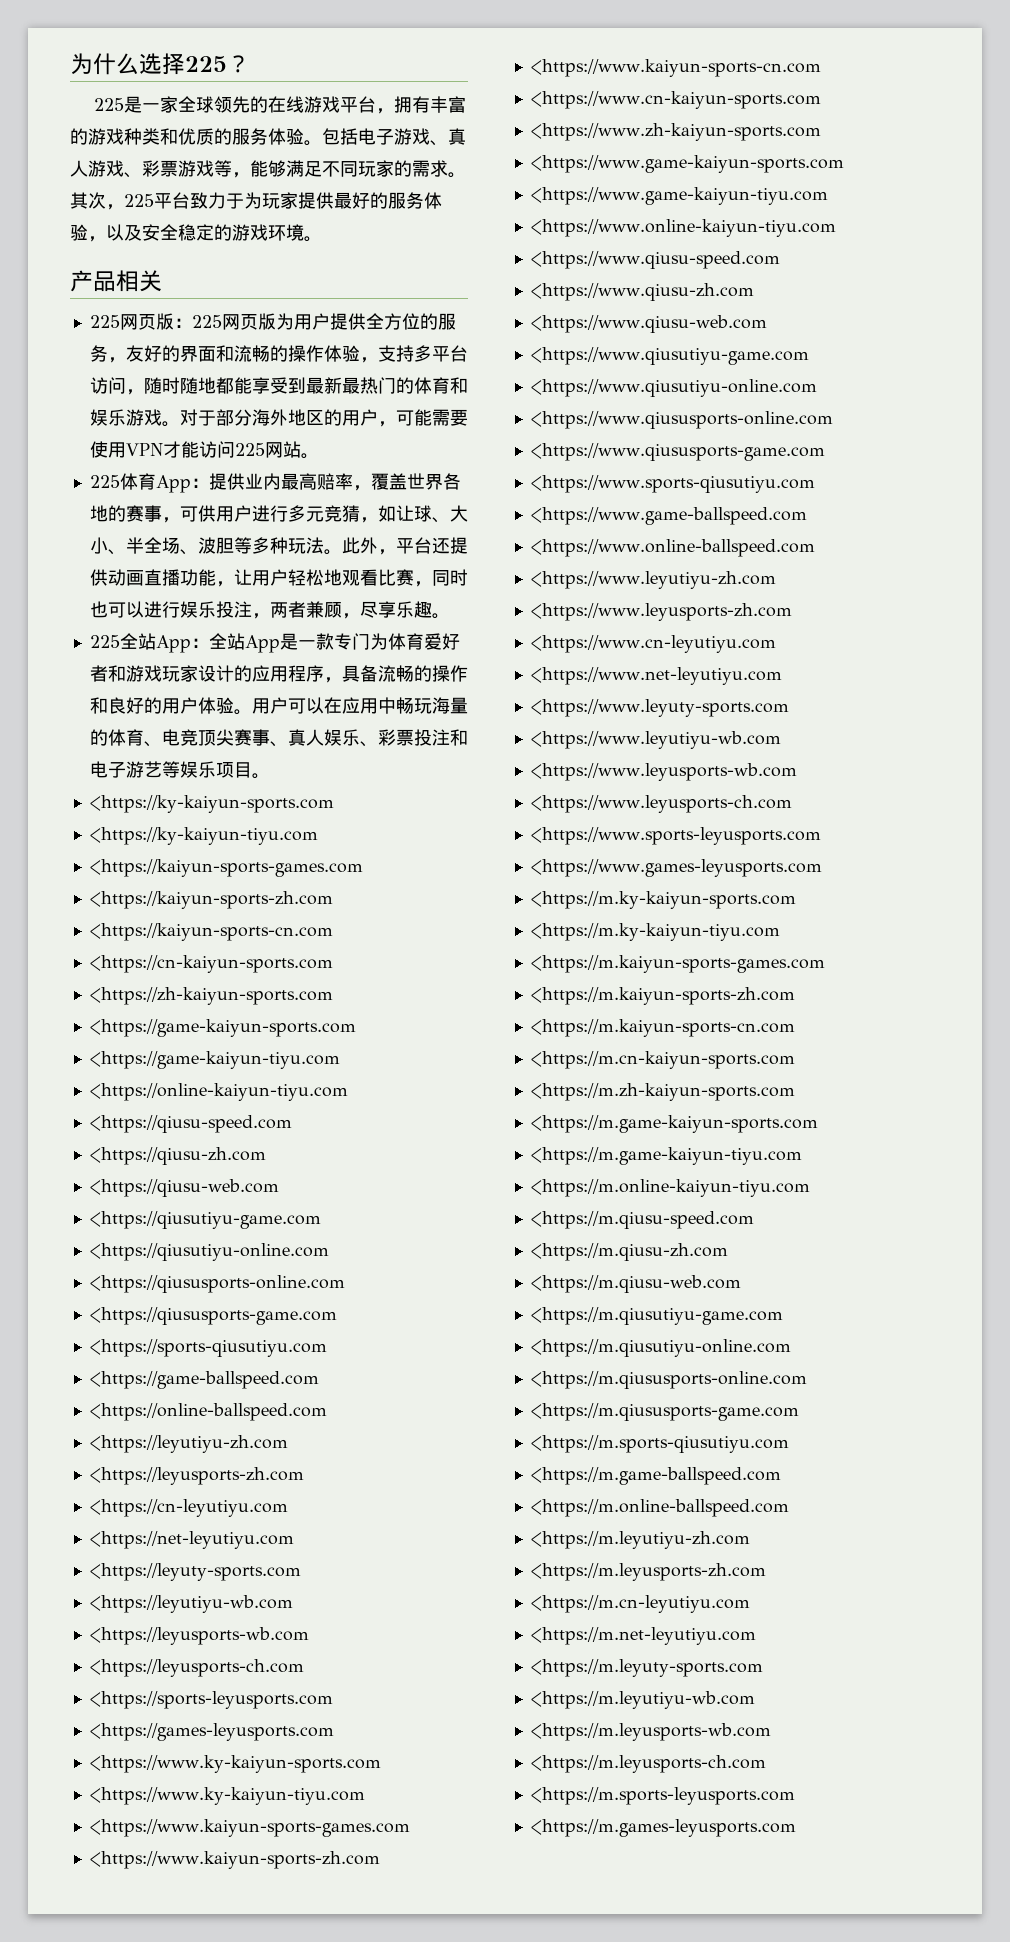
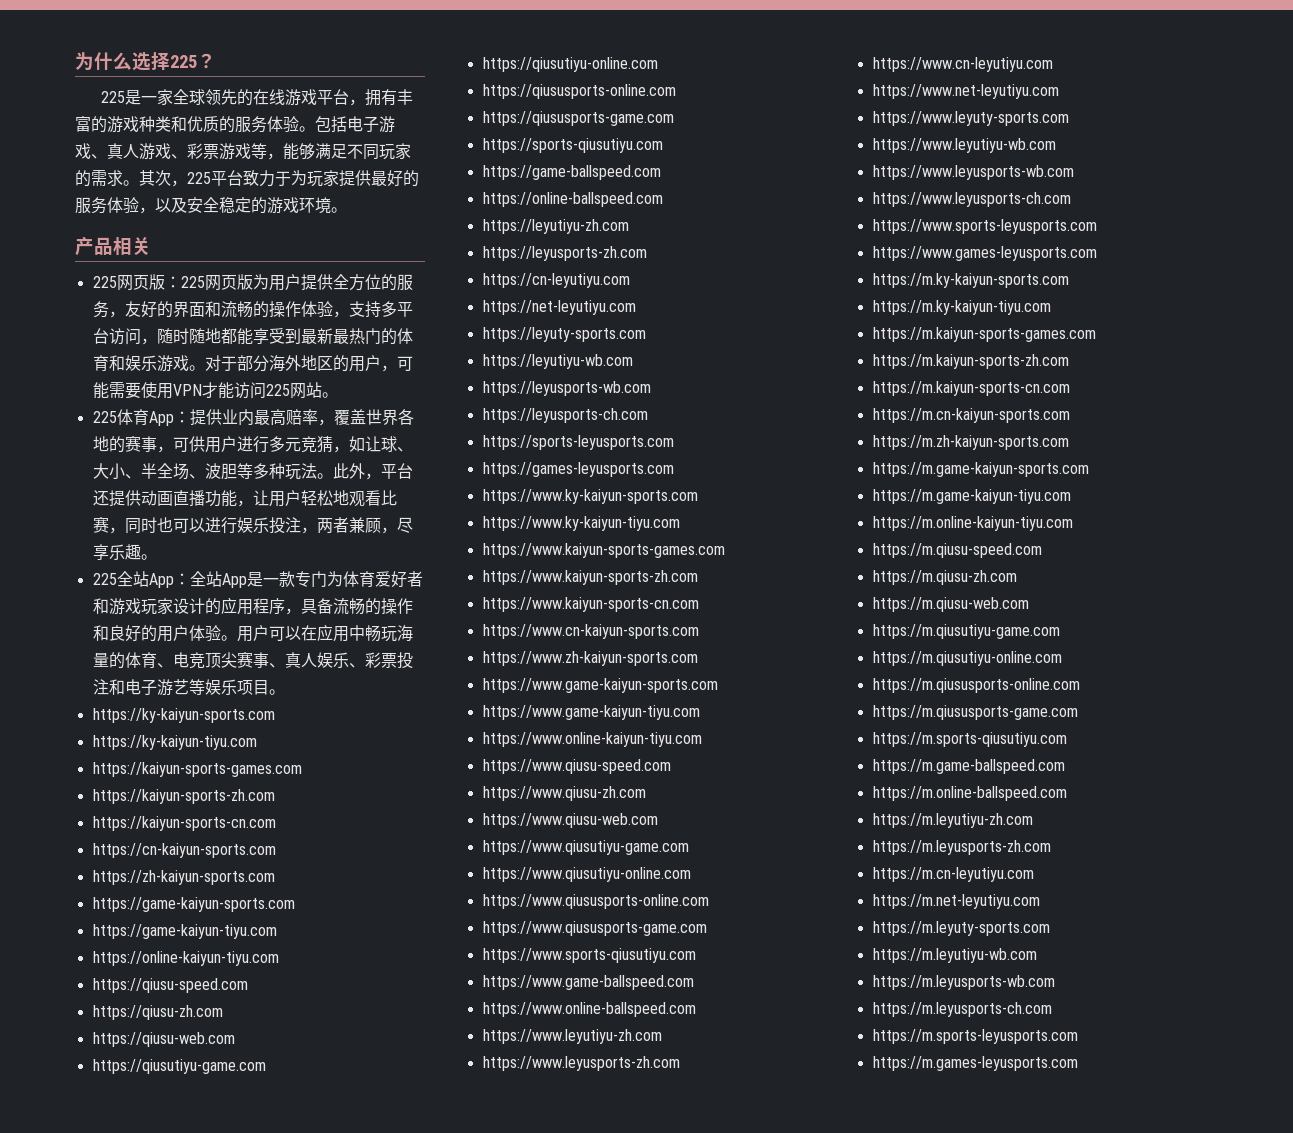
[89,795,334,813] [89,827,318,845] [89,859,363,877] [89,891,333,909] [89,923,333,941] [89,955,333,973] [89,987,333,1005] [89,1019,356,1037] [89,1051,340,1069] [89,1083,348,1101] [89,1115,292,1133] [89,1147,266,1165] [89,1179,279,1197] [89,1211,321,1229] [89,1243,329,1261] [89,1275,345,1293] [89,1307,337,1325] [89,1339,327,1357] [89,1371,319,1389] [89,1403,327,1421] [89,1435,288,1453] [89,1467,304,1485] [89,1499,288,1517] [89,1531,294,1549] [89,1563,301,1581] [89,1595,293,1613] [89,1627,309,1645] [89,1659,304,1677] [89,1691,333,1709] [89,1723,334,1741] [89,1755,381,1773] [89,1787,365,1805] [89,1819,410,1837] [89,1851,380,1869] [530,59,821,77] [530,91,821,109] [530,123,821,141] [530,155,844,173] [530,187,828,205] [530,219,836,237] [530,251,780,269] [530,283,754,301] [530,315,767,333] [530,347,809,365] [530,379,817,397] [530,411,833,429] [530,443,825,461] [530,475,815,493] [530,507,807,525] [530,539,815,557] [530,571,776,589] [530,603,792,621] [530,635,776,653] [530,667,782,685] [530,699,789,717] [530,731,781,749] [530,763,797,781] [530,795,792,813] [530,827,821,845] [530,859,822,877] [530,891,796,909] [530,923,780,941] [530,955,825,973] [530,987,795,1005] [530,1019,795,1037] [530,1051,795,1069] [530,1083,795,1101] [530,1115,818,1133] [530,1147,802,1165] [530,1179,810,1197] [530,1211,754,1229] [530,1243,728,1261] [530,1275,741,1293] [530,1307,783,1325] [530,1339,791,1357] [530,1371,807,1389] [530,1403,799,1421] [530,1435,789,1453] [530,1467,781,1485] [530,1499,789,1517] [530,1531,750,1549] [530,1563,766,1581] [530,1595,750,1613] [530,1627,756,1645] [530,1659,763,1677] [530,1691,755,1709] [530,1723,771,1741] [530,1755,766,1773] [530,1787,795,1805] [530,1819,796,1837] <https://ky-kaiyun-sports.com // <https://ky-kaiyun-tiyu.com // <https://kaiyun-sports-games.com // <https://kaiyun-sports-zh.com // <https://kaiyun-sports-cn.com // <https://cn-kaiyun-sports.com // <https://zh-kaiyun-sports.com // <https://game-kaiyun-sports.com // <https://game-kaiyun-tiyu.com // <https://online-kaiyun-tiyu.com // <https://qiusu-speed.com // <https://qiusu-zh.com // <https://qiusu-web.com // <https://qiusutiyu-game.com // <https://qiusutiyu-online.com // <https://qiususports-online.com // <https://qiususports-game.com // <https://sports-qiusutiyu.com // <https://game-ballspeed.com // <https://online-ballspeed.com // <https://leyutiyu-zh.com // <https://leyusports-zh.com // <https://cn-leyutiyu.com // <https://net-leyutiyu.com // <https://leyuty-sports.com // <https://leyutiyu-wb.com // <https://leyusports-wb.com // <https://leyusports-ch.com // <https://sports-leyusports.com // <https://games-leyusports.com // <https://www.ky-kaiyun-sports.com // <https://www.ky-kaiyun-tiyu.com // <https://www.kaiyun-sports-games.com // <https://www.kaiyun-sports-zh.com // <https://www.kaiyun-sports-cn.com // <https://www.cn-kaiyun-sports.com // <https://www.zh-kaiyun-sports.com // <https://www.game-kaiyun-sports.com // <https://www.game-kaiyun-tiyu.com // <https://www.online-kaiyun-tiyu.com // <https://www.qiusu-speed.com // <https://www.qiusu-zh.com // <https://www.qiusu-web.com // <https://www.qiusutiyu-game.com // <https://www.qiusutiyu-online.com // <https://www.qiususports-online.com // <https://www.qiususports-game.com // <https://www.sports-qiusutiyu.com // <https://www.game-ballspeed.com // <https://www.online-ballspeed.com // <https://www.leyutiyu-zh.com // <https://www.leyusports-zh.com // <https://www.cn-leyutiyu.com // <https://www.net-leyutiyu.com // <https://www.leyuty-sports.com // <https://www.leyutiyu-wb.com // <https://www.leyusports-wb.com // <https://www.leyusports-ch.com // <https://www.sports-leyusports.com // <https://www.games-leyusports.com // <https://m.ky-kaiyun-sports.com // <https://m.ky-kaiyun-tiyu.com // <https://m.kaiyun-sports-games.com // <https://m.kaiyun-sports-zh.com // <https://m.kaiyun-sports-cn.com // <https://m.cn-kaiyun-sports.com // <https://m.zh-kaiyun-sports.com // <https://m.game-kaiyun-sports.com // <https://m.game-kaiyun-tiyu.com // <https://m.online-kaiyun-tiyu.com // <https://m.qiusu-speed.com // <https://m.qiusu-zh.com // <https://m.qiusu-web.com // <https://m.qiusutiyu-game.com // <https://m.qiusutiyu-online.com // <https://m.qiususports-online.com // <https://m.qiususports-game.com // <https://m.sports-qiusutiyu.com // <https://m.game-ballspeed.com // <https://m.online-ballspeed.com // <https://m.leyutiyu-zh.com // <https://m.leyusports-zh.com // <https://m.cn-leyutiyu.com // <https://m.net-leyutiyu.com // <https://m.leyuty-sports.com // <https://m.leyutiyu-wb.com // <https://m.leyusports-wb.com // <https://m.leyusports-ch.com // <https://m.sports-leyusports.com // <https://m.games-leyusports.com -> [92,708,275,723] [92,735,257,750] [92,762,302,777] [92,789,275,804] [92,816,276,831] [92,843,276,858] [92,870,275,885] [92,897,295,912] [92,924,277,939] [92,951,279,966] [92,978,248,993] [92,1005,223,1020] [92,1032,235,1047] [92,1059,266,1074] [482,57,658,72] [482,84,676,99] [482,111,674,126] [482,138,663,153] [482,165,661,180] [482,192,663,207] [482,219,629,234] [482,246,647,261] [482,273,630,288] [482,300,636,315] [482,327,646,342] [482,354,633,369] [482,381,651,396] [482,408,648,423] [482,435,674,450] [482,462,674,477] [482,489,698,504] [482,516,680,531] [482,543,725,558] [482,570,698,585] [482,597,699,612] [482,624,699,639] [482,651,698,666] [482,678,718,693] [482,705,700,720] [482,732,702,747] [482,759,671,774] [482,786,646,801] [482,813,658,828] [482,840,689,855] [482,867,691,882] [482,894,709,909] [482,921,707,936] [482,948,696,963] [482,975,694,990] [482,1002,696,1017] [482,1029,662,1044] [482,1056,680,1071] [872,57,1053,72] [872,84,1059,99] [872,111,1069,126] [872,138,1056,153] [872,165,1074,180] [872,192,1071,207] [872,219,1097,234] [872,246,1097,261] [872,273,1069,288] [872,300,1051,315] [872,327,1096,342] [872,354,1069,369] [872,381,1070,396] [872,408,1070,423] [872,435,1069,450] [872,462,1089,477] [872,489,1071,504] [872,516,1073,531] [872,543,1042,558] [872,570,1017,585] [872,597,1029,612] [872,624,1060,639] [872,651,1062,666] [872,678,1080,693] [872,705,1078,720] [872,732,1067,747] [872,759,1065,774] [872,786,1067,801] [872,813,1033,828] [872,840,1051,855] [872,867,1034,882] [872,894,1040,909] [872,921,1050,936] [872,948,1037,963] [872,975,1055,990] [872,1002,1052,1017] [872,1029,1078,1044] [872,1056,1078,1071] https://ky-kaiyun-sports.com // https://ky-kaiyun-tiyu.com // https://kaiyun-sports-games.com // https://kaiyun-sports-zh.com // https://kaiyun-sports-cn.com // https://cn-kaiyun-sports.com // https://zh-kaiyun-sports.com // https://game-kaiyun-sports.com // https://game-kaiyun-tiyu.com // https://online-kaiyun-tiyu.com // https://qiusu-speed.com // https://qiusu-zh.com // https://qiusu-web.com // https://qiusutiyu-game.com // https://qiusutiyu-online.com // https://qiususports-online.com // https://qiususports-game.com // https://sports-qiusutiyu.com // https://game-ballspeed.com // https://online-ballspeed.com // https://leyutiyu-zh.com // https://leyusports-zh.com // https://cn-leyutiyu.com // https://net-leyutiyu.com // https://leyuty-sports.com // https://leyutiyu-wb.com // https://leyusports-wb.com // https://leyusports-ch.com // https://sports-leyusports.com // https://games-leyusports.com // https://www.ky-kaiyun-sports.com // https://www.ky-kaiyun-tiyu.com // https://www.kaiyun-sports-games.com // https://www.kaiyun-sports-zh.com // https://www.kaiyun-sports-cn.com // https://www.cn-kaiyun-sports.com // https://www.zh-kaiyun-sports.com // https://www.game-kaiyun-sports.com // https://www.game-kaiyun-tiyu.com // https://www.online-kaiyun-tiyu.com // https://www.qiusu-speed.com // https://www.qiusu-zh.com // https://www.qiusu-web.com // https://www.qiusutiyu-game.com // https://www.qiusutiyu-online.com // https://www.qiususports-online.com // https://www.qiususports-game.com // https://www.sports-qiusutiyu.com // https://www.game-ballspeed.com // https://www.online-ballspeed.com // https://www.leyutiyu-zh.com // https://www.leyusports-zh.com // https://www.cn-leyutiyu.com // https://www.net-leyutiyu.com // https://www.leyuty-sports.com // https://www.leyutiyu-wb.com // https://www.leyusports-wb.com // https://www.leyusports-ch.com // https://www.sports-leyusports.com // https://www.games-leyusports.com // https://m.ky-kaiyun-sports.com // https://m.ky-kaiyun-tiyu.com // https://m.kaiyun-sports-games.com // https://m.kaiyun-sports-zh.com // https://m.kaiyun-sports-cn.com // https://m.cn-kaiyun-sports.com // https://m.zh-kaiyun-sports.com // https://m.game-kaiyun-sports.com // https://m.game-kaiyun-tiyu.com // https://m.online-kaiyun-tiyu.com // https://m.qiusu-speed.com // https://m.qiusu-zh.com // https://m.qiusu-web.com // https://m.qiusutiyu-game.com // https://m.qiusutiyu-online.com // https://m.qiususports-online.com // https://m.qiususports-game.com // https://m.sports-qiusutiyu.com // https://m.game-ballspeed.com // https://m.online-ballspeed.com // https://m.leyutiyu-zh.com // https://m.leyusports-zh.com // https://m.cn-leyutiyu.com // https://m.net-leyutiyu.com // https://m.leyuty-sports.com // https://m.leyutiyu-wb.com // https://m.leyusports-wb.com // https://m.leyusports-ch.com // https://m.sports-leyusports.com // https://m.games-leyusports.com

